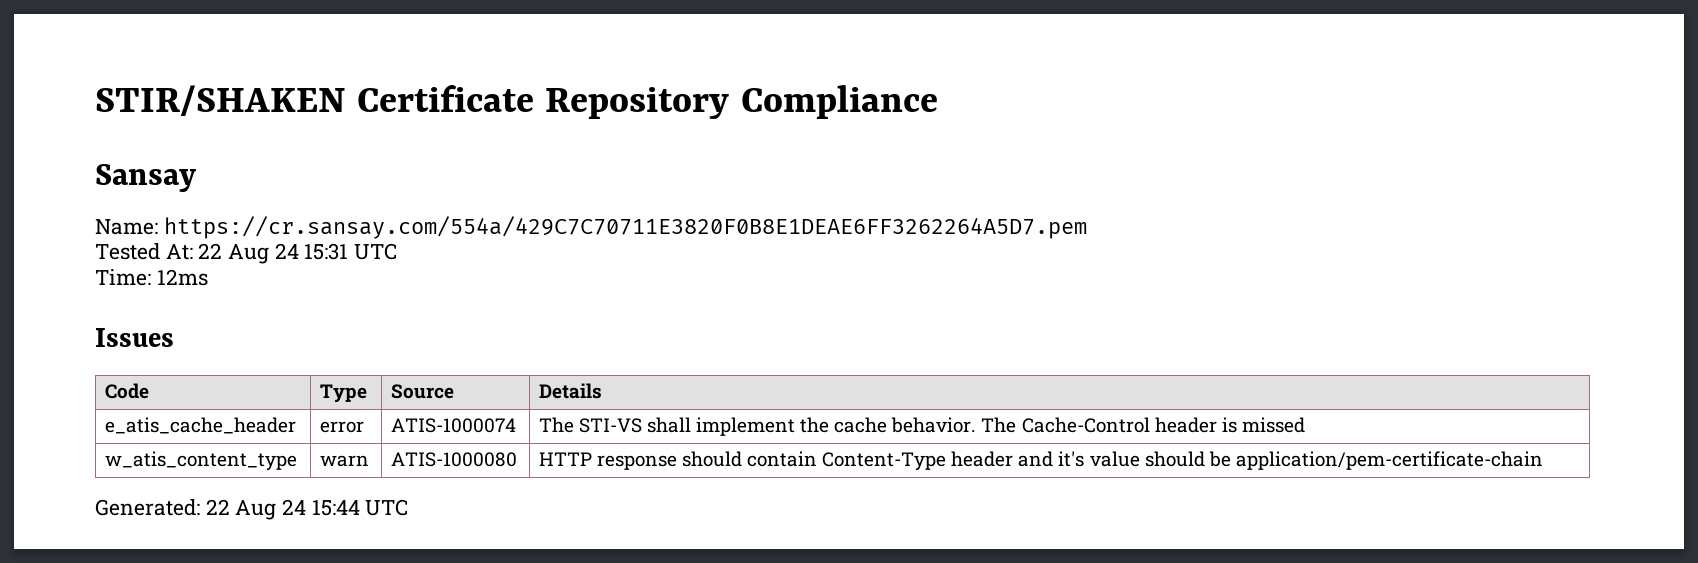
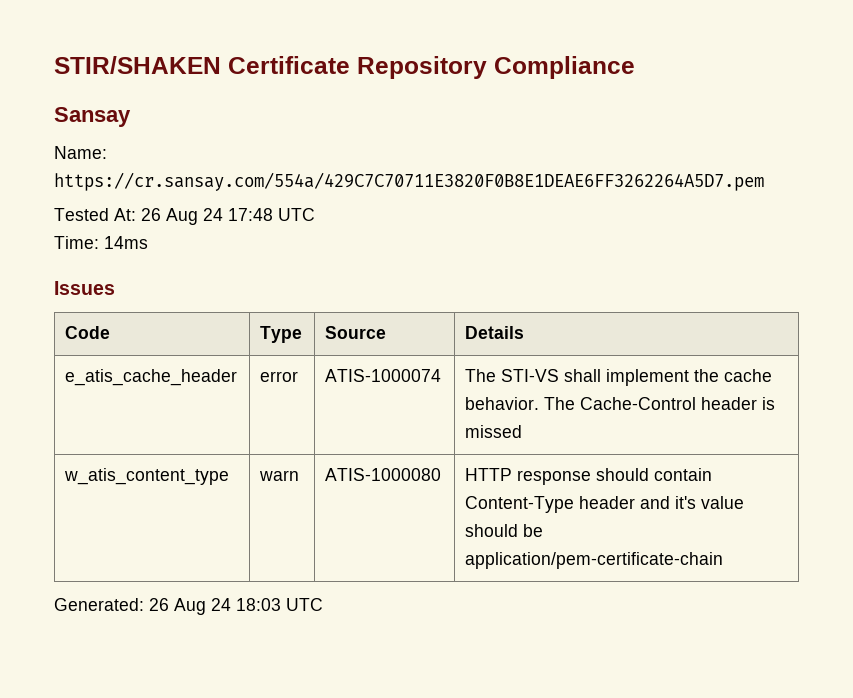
[198,243,349,264] 22 Aug 24 15:31 -> [141,208,273,225] 26 Aug 24 17:48
[156,269,208,286] 12ms -> [104,236,148,249] 14ms
[205,499,360,520] 22 Aug 24 15:44 -> [149,598,281,615] 26 Aug 24 18:03

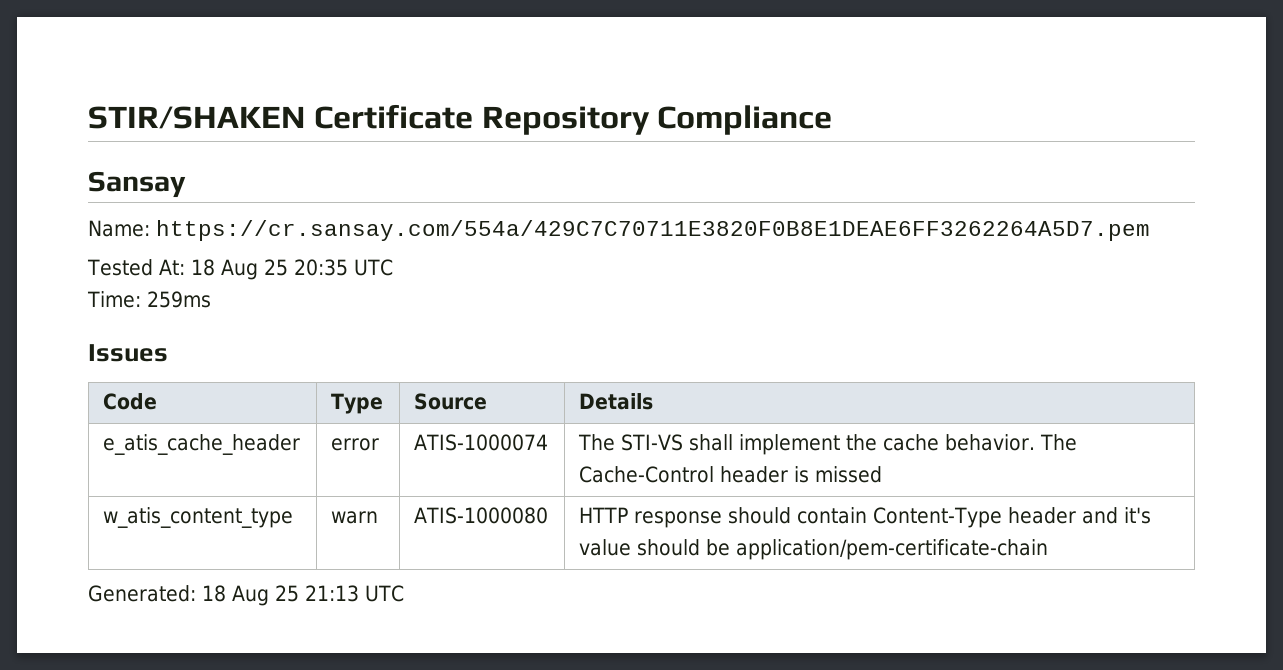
[141,208,273,225] 26 Aug 24 17:48 -> [190,259,348,280] 18 Aug 25 20:35
[104,236,148,249] 14ms -> [146,291,211,308] 259ms
[149,598,281,615] 26 Aug 24 18:03 -> [202,585,359,606] 18 Aug 25 21:13

